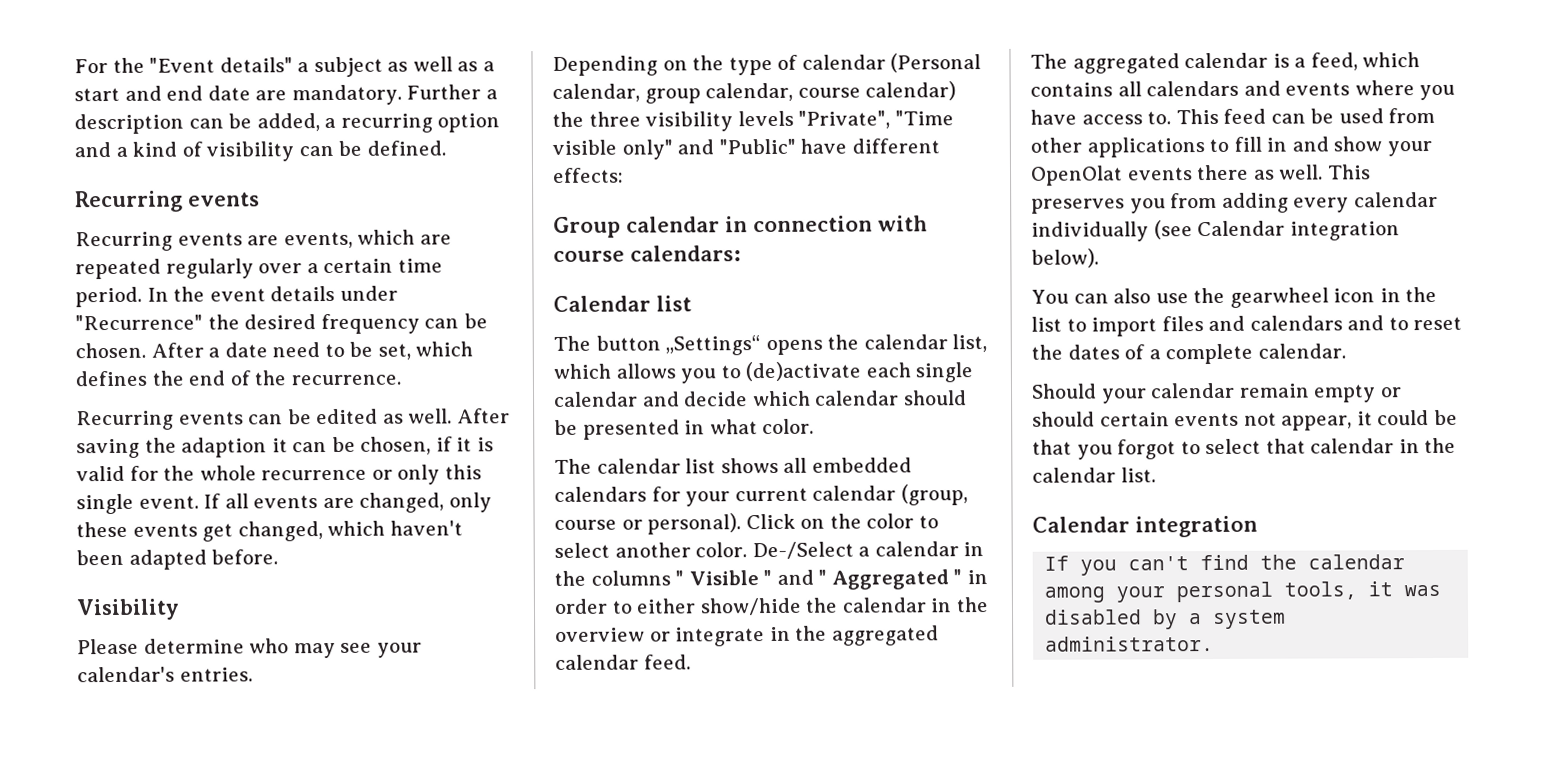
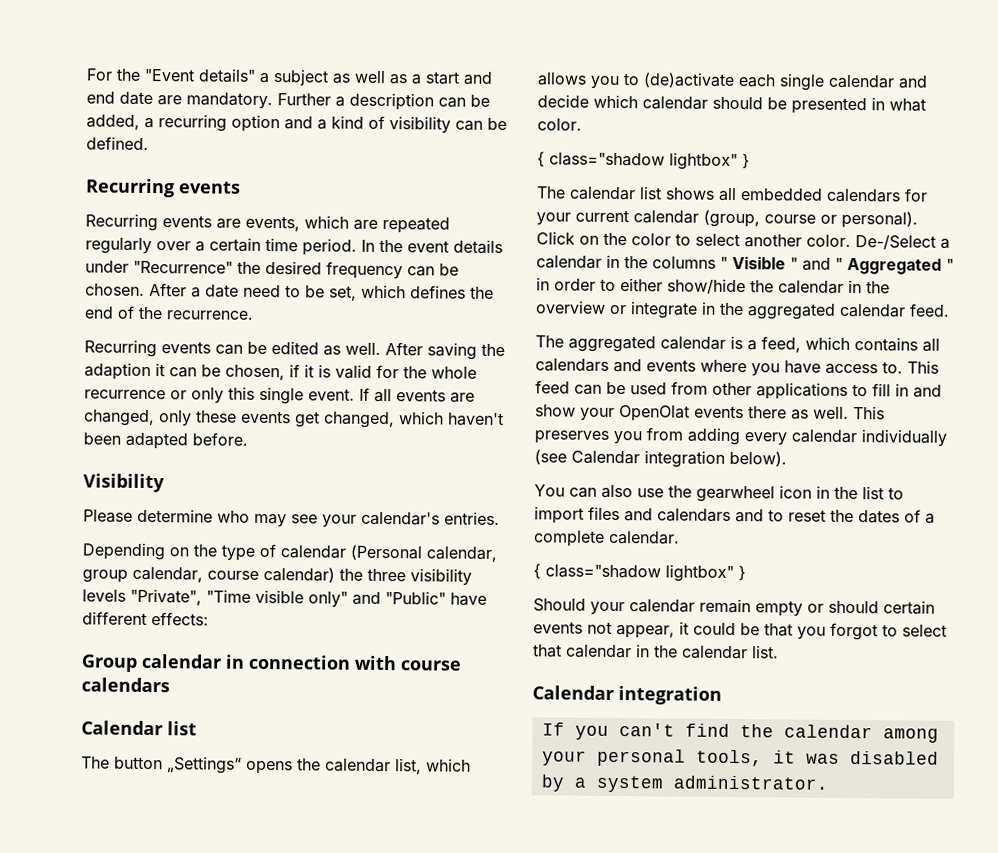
[630,245,741,262] calendars: -> [81,677,170,693] calendars
(815, 426) none -> [537,151,750,171] // { class="shadow lightbox" }
(1346, 351) none -> [533,563,746,583] // { class="shadow lightbox" }

